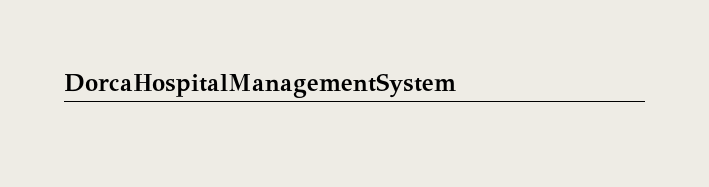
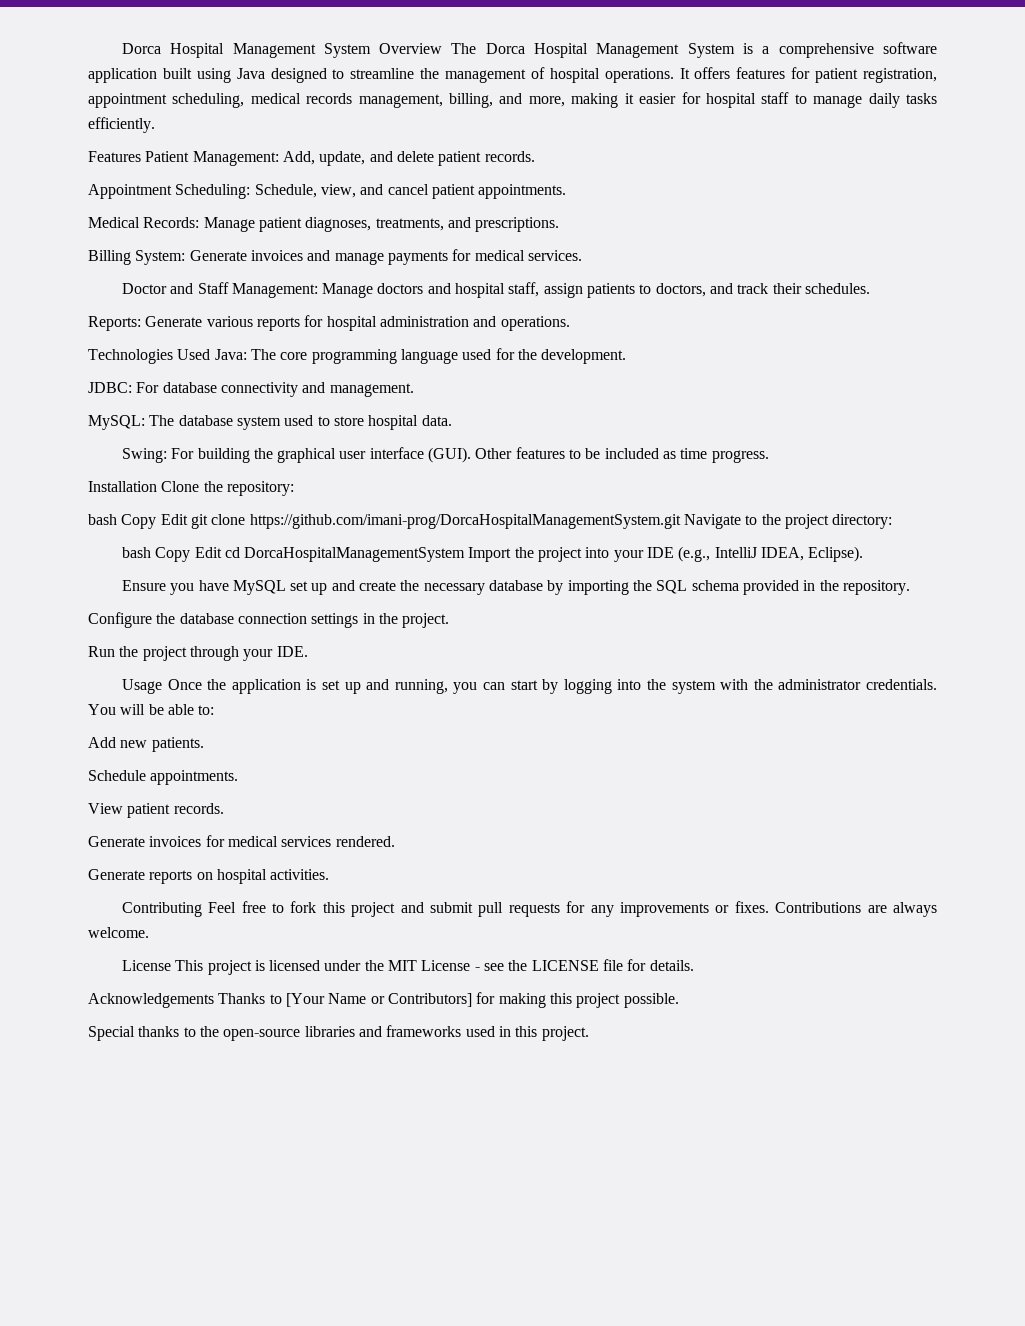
[64,73,456,98] DorcaHospitalManagementSystem -> [121,42,938,58] [88,67,937,83] [88,92,937,108] [88,117,155,133] [88,151,535,166] [88,184,567,199] [88,217,560,232] [88,249,582,265] [121,282,871,298] [88,315,570,331] [88,348,627,364] [88,382,414,397] [88,415,452,430] [121,447,769,463] [88,481,294,496] [88,514,893,529] [121,546,864,562] [121,580,910,595] [88,612,450,628] [88,646,308,661] [121,679,937,694] [88,704,215,715] [88,737,204,752] [88,770,239,785] [88,803,224,818] [88,835,395,847] [88,869,330,884] [121,901,937,917] [88,927,149,938] [121,959,694,975] [88,992,679,1008] [88,1025,589,1041] Dorca Hospital Management System Overview The Dorca Hospital Management System is a comprehensive software application built using Java designed to streamline the management of hospital operations. It offers features for patient registration, appointment scheduling, medical records management, billing, and more, making it easier for hospital staff to manage daily tasks efficiently. // Features Patient Management: Add, update, and delete patient records. // Appointment Scheduling: Schedule, view, and cancel patient appointments. // Medical Records: Manage patient diagnoses, treatments, and prescriptions. // Billing System: Generate invoices and manage payments for medical services. // Doctor and Staff Management: Manage doctors and hospital staff, assign patients to doctors, and track their schedules. // Reports: Generate various reports for hospital administration and operations. // Technologies Used Java: The core programming language used for the development. // JDBC: For database connectivity and management. // MySQL: The database system used to store hospital data. // Swing: For building the graphical user interface (GUI). Other features to be included as time progress. // Installation Clone the repository: // bash Copy Edit git clone https://github.com/imani-prog/DorcaHospitalManagementSystem.git Navigate to the project directory: // bash Copy Edit cd DorcaHospitalManagementSystem Import the project into your IDE (e.g., IntelliJ IDEA, Eclipse). // Ensure you have MySQL set up and create the necessary database by importing the SQL schema provided in the repository. // Configure the database connection settings in the project. // Run the project through your IDE. // Usage Once the application is set up and running, you can start by logging into the system with the administrator credentials. You will be able to: // Add new patients. // Schedule appointments. // View patient records. // Generate invoices for medical services rendered. // Generate reports on hospital activities. // Contributing Feel free to fork this project and submit pull requests for any improvements or fixes. Contributions are always welcome. // License This project is licensed under the MIT License - see the LICENSE file for details. // Acknowledgements Thanks to [Your Name or Contributors] for making this project possible. // Special thanks to the open-source libraries and frameworks used in this project.

